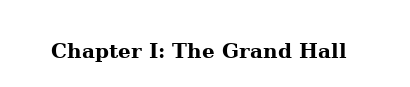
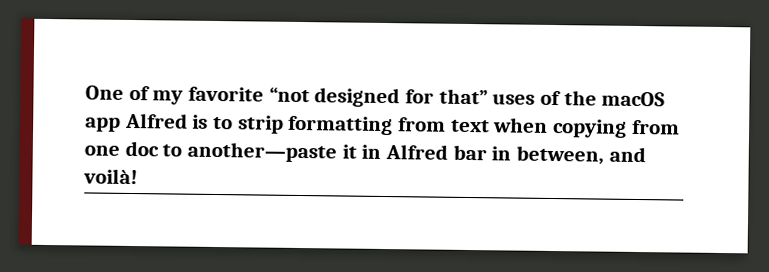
[51,43,347,62] Chapter I: The Grand Hall -> [85,85,666,108] [85,112,680,138] [84,140,646,165] [83,168,138,185] One of my favorite “not designed for that” uses of the macOS app Alfred is to strip formatting from text when copying from one doc to another—paste it in Alfred bar in between, and voilà!

